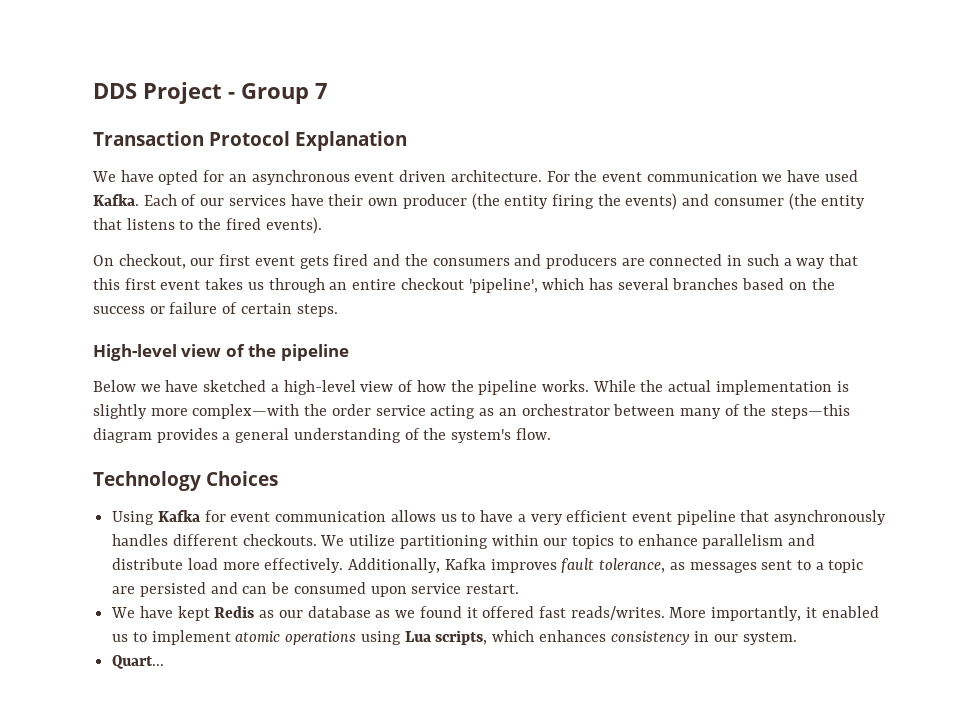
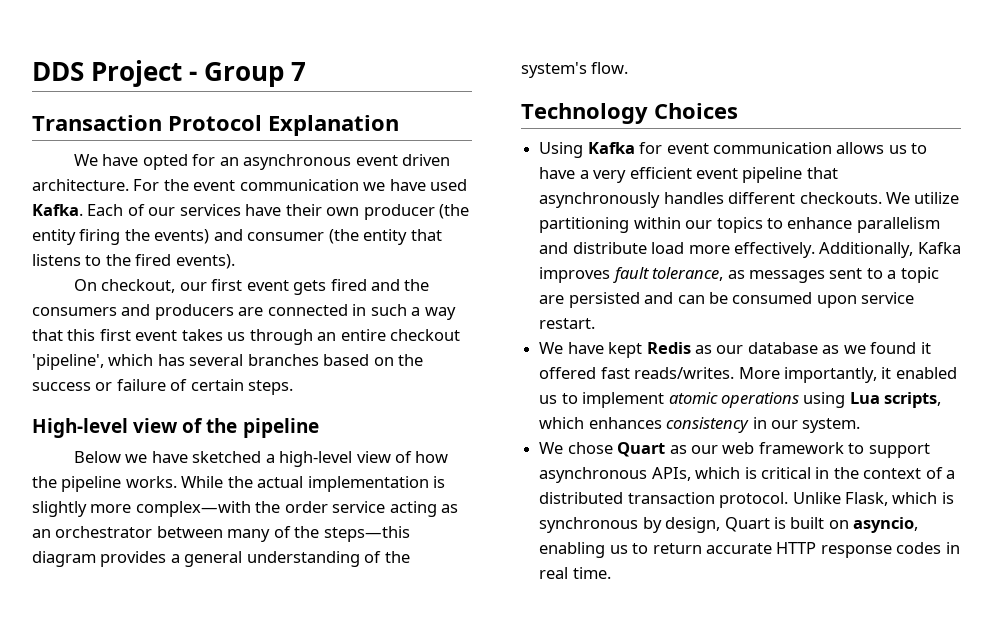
[112,655,165,669] Quart... -> [539,442,930,458] [539,467,956,483] [539,492,954,508] [539,517,919,533] [539,542,960,558] [539,567,611,579] We chose Quart as our web framework to support asynchronous APIs, which is critical in the context of a distributed transaction protocol. Unlike Flask, which is synchronous by design, Quart is built on asyncio, enabling us to return accurate HTTP response codes in real time.

